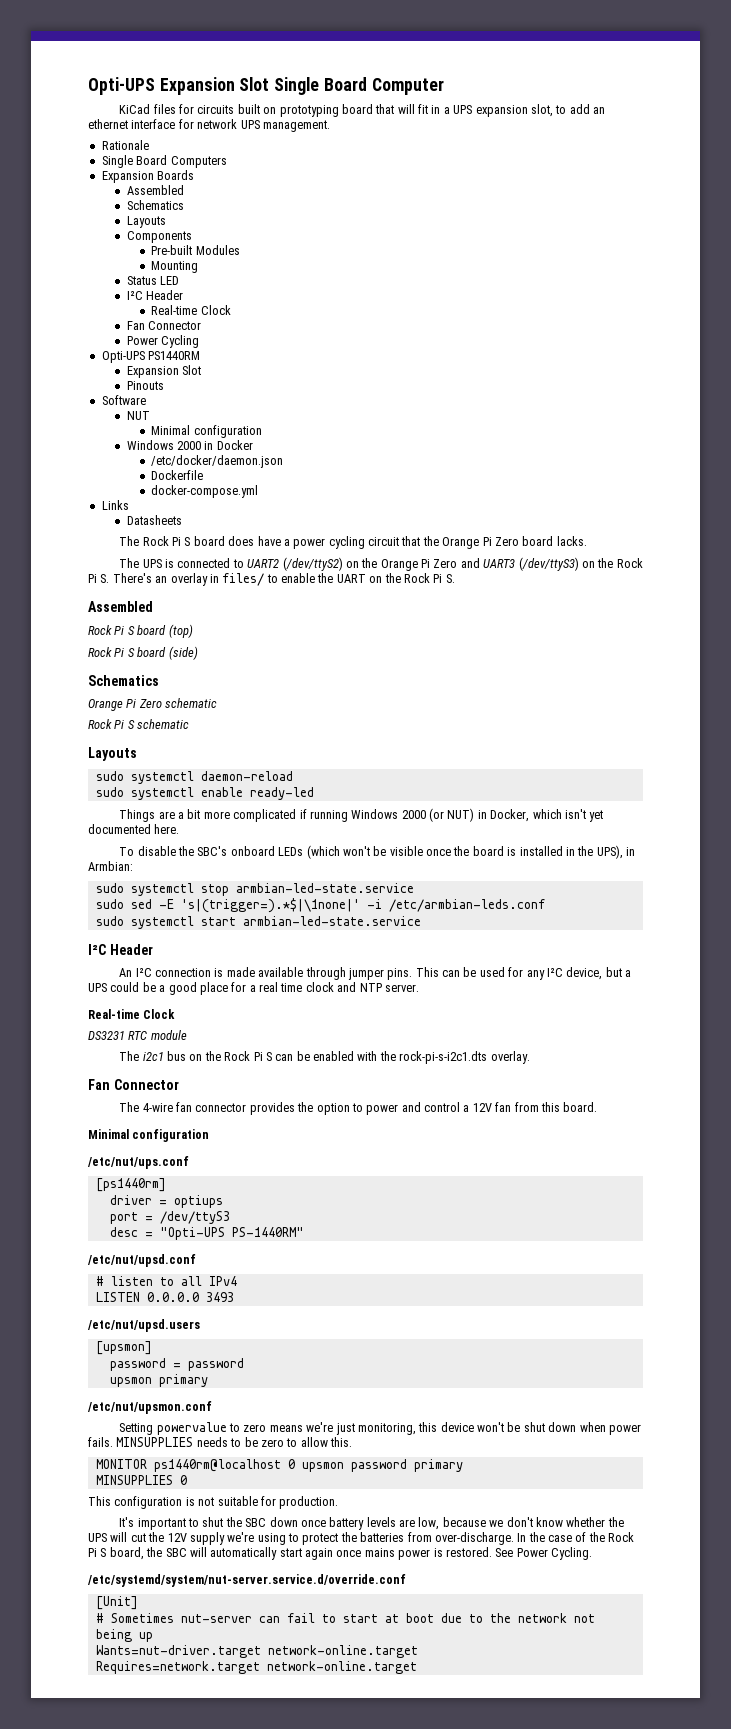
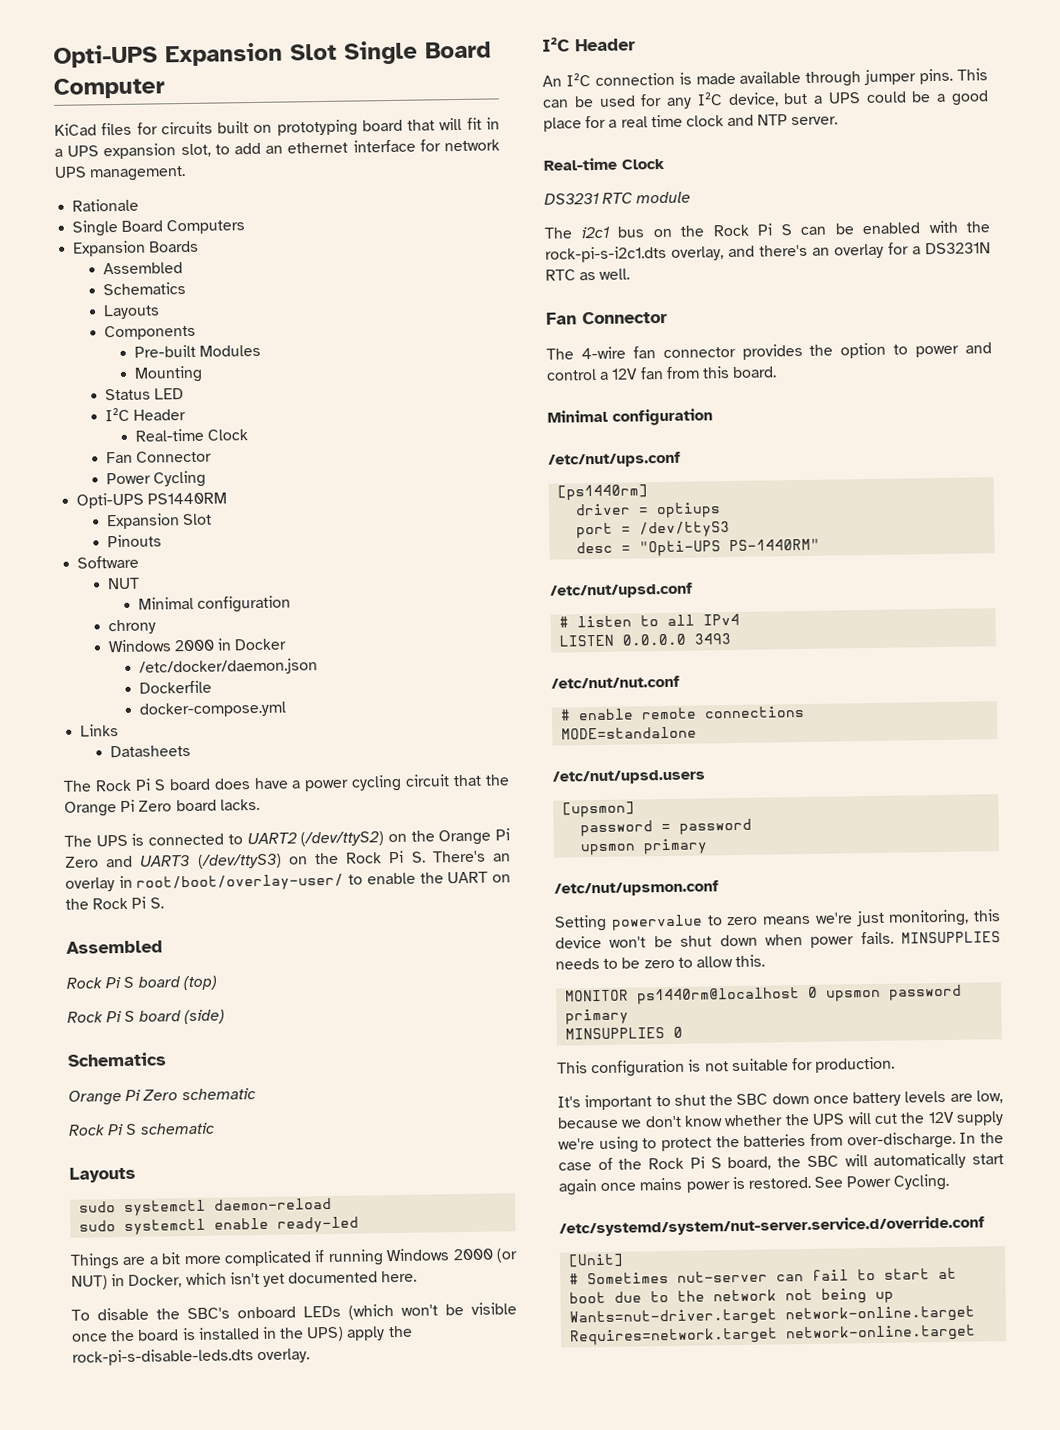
(262, 431) none -> [107,619,156,635] // chrony
[222,573,265,586] files/ -> [136,873,345,892] root/boot/overlay-user/
[596,845,636,859] [88,861,133,871] [95,883,414,896] [95,898,545,913] [95,916,421,929] UPS), in Armbian: // sudo systemctl stop armbian-led-state.service // sudo sed -E 's|(trigger=).*$|\1none|' -i /etc/armbian-leds.conf // sudo systemctl start armbian-led-state.service -> [306,1325,413,1342] [72,1348,311,1366] UPS) apply the rock-pi-s-disable-leds.dts overlay.
[490,1051,530,1064] overlay. -> [671,242,991,261] [545,268,631,281] overlay, and there's an overlay for a DS3231N RTC as well.
(234, 1297) none -> [551,675,680,689] [560,705,806,721] [561,726,698,740] // /etc/nut/nut.conf // # enable remote connections // MODE=standalone

